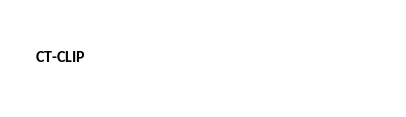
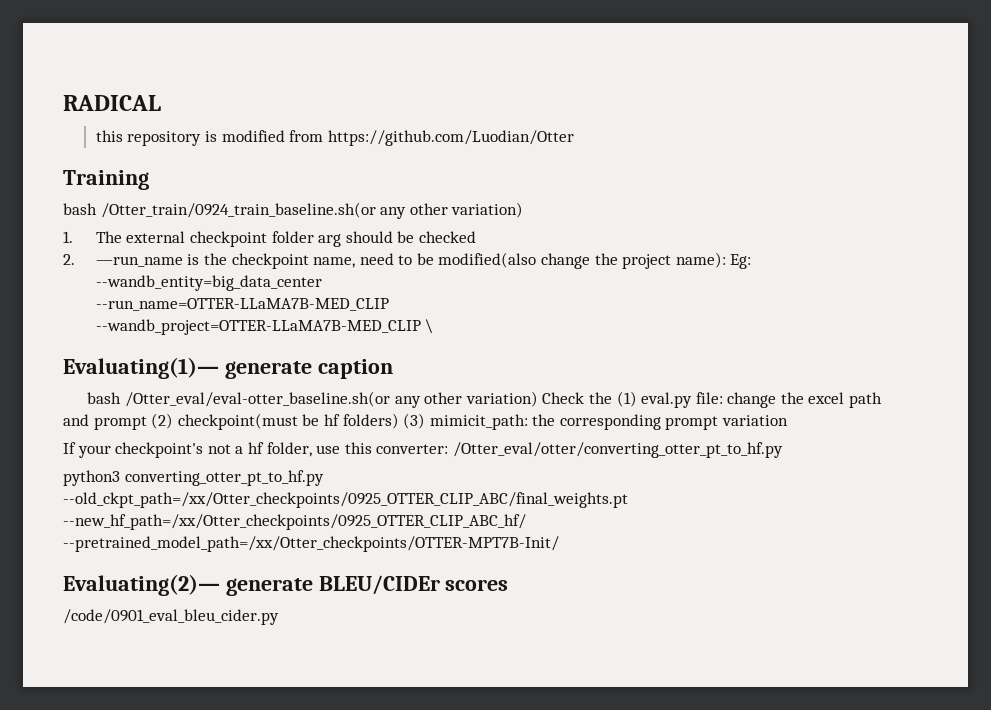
[36,51,85,62] CT-CLIP -> [63,95,161,111] [95,130,574,146] [63,170,149,190] [63,202,524,219] [63,231,476,247] [63,252,752,269] [95,275,322,291] [95,298,389,311] [95,319,434,335] [63,357,393,379] [87,391,883,408] [63,413,789,430] [63,442,783,458] [63,470,324,486] [63,492,628,508] [63,514,526,530] [63,536,559,552] [63,574,509,596] [63,609,279,625] RADICAL // this repository is modified from https://github.com/Luodian/Otter // Training // bash /Otter_train/0924_train_baseline.sh(or any other variation) // 1. The external checkpoint folder arg should be checked // 2. —run_name is the checkpoint name, need to be modified(also change the project name): Eg: --wandb_entity=big_data_center // --run_name=OTTER-LLaMA7B-MED_CLIP // --wandb_project=OTTER-LLaMA7B-MED_CLIP \ // Evaluating(1)— generate caption // bash /Otter_eval/eval-otter_baseline.sh(or any other variation) Check the (1) eval.py file: change the excel path and prompt (2) checkpoint(must be hf folders) (3) mimicit_path: the corresponding prompt variation // If your checkpoint's not a hf folder, use this converter: /Otter_eval/otter/converting_otter_pt_to_hf.py // python3 converting_otter_pt_to_hf.py --old_ckpt_path=/xx/Otter_checkpoints/0925_OTTER_CLIP_ABC/final_weights.pt --new_hf_path=/xx/Otter_checkpoints/0925_OTTER_CLIP_ABC_hf/ --pretrained_model_path=/xx/Otter_checkpoints/OTTER-MPT7B-Init/ // Evaluating(2)— generate BLEU/CIDEr scores // /code/0901_eval_bleu_cider.py

